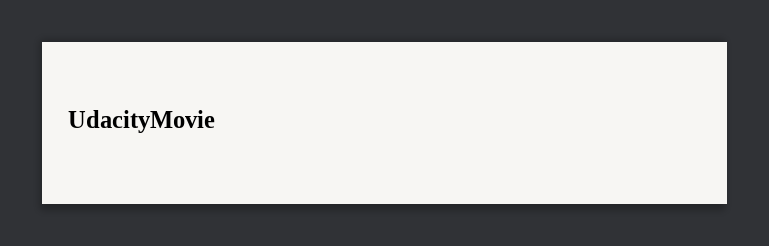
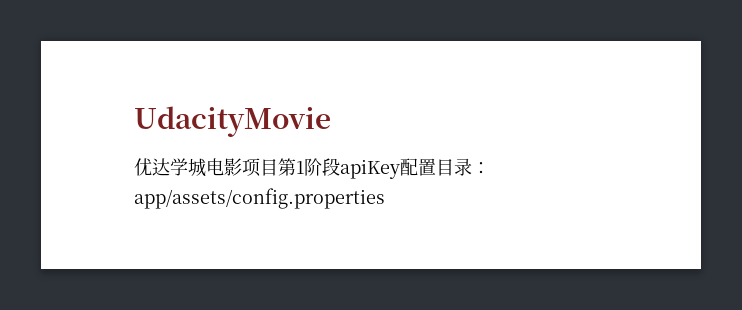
(215, 121) none -> [134,158,490,179] [134,188,385,209] // 优达学城电影项目第1阶段apiKey配置目录：app/assets/config.properties

